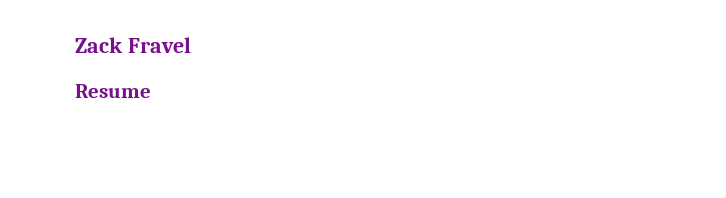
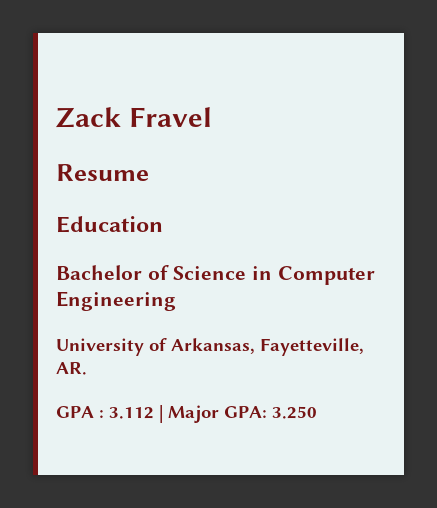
(151, 91) none -> [56,216,163,233] [56,265,375,285] [56,291,176,311] [56,338,364,356] [56,362,87,375] [56,405,317,423] // Education // Bachelor of Science in Computer Engineering // University of Arkansas, Fayetteville, AR. // GPA : 3.112 | Major GPA: 3.250

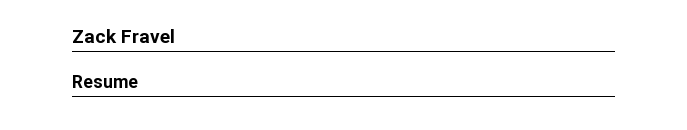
[56,216,163,233] [56,265,375,285] [56,291,176,311] [56,338,364,356] [56,362,87,375] [56,405,317,423] // Education // Bachelor of Science in Computer Engineering // University of Arkansas, Fayetteville, AR. // GPA : 3.112 | Major GPA: 3.250 -> (138, 81) none

